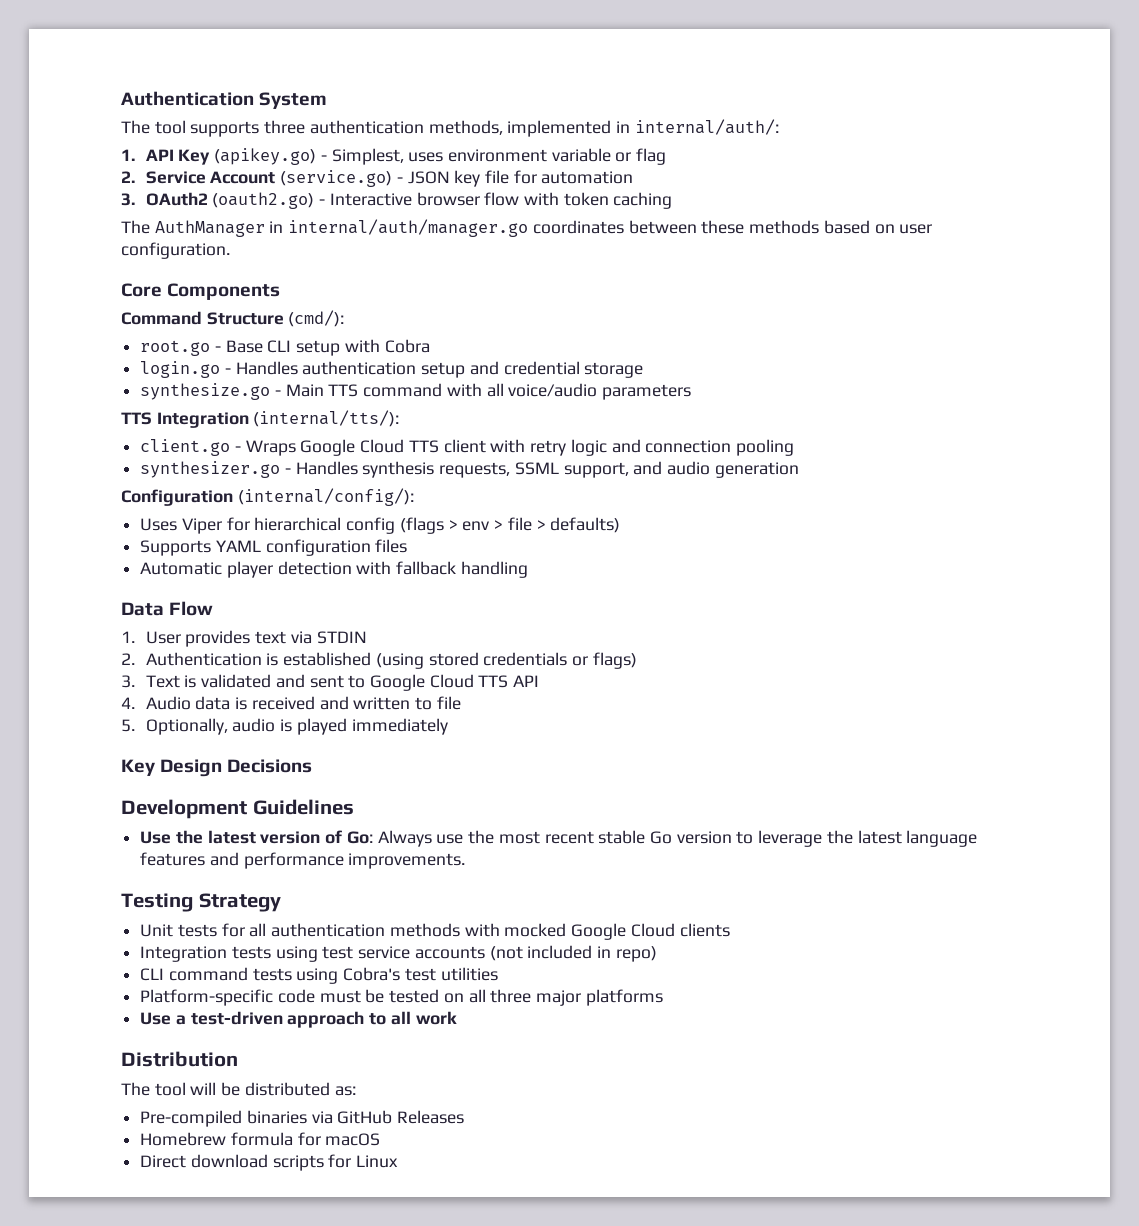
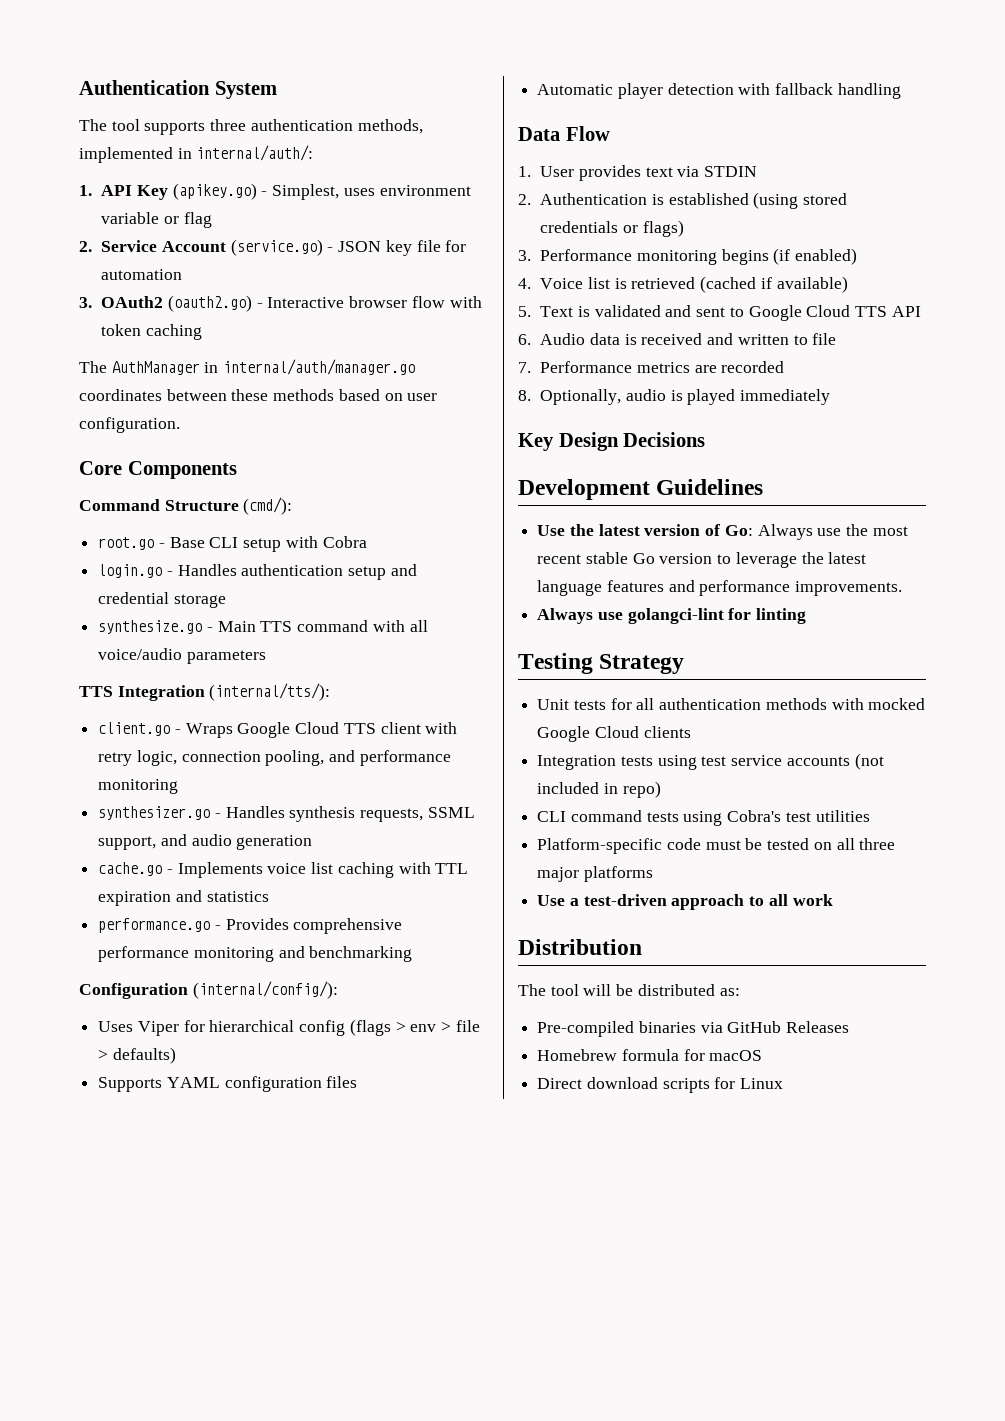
[570,439,794,456] logic and connection pooling -> [136,750,451,766] [98,779,179,794] logic, connection pooling, and performance monitoring
(799, 470) none -> [98,862,469,878] [98,890,269,906] [98,918,403,934] [98,946,413,962] // cache.go - Implements voice list caching with TTL expiration and statistics // performance.go - Provides comprehensive performance monitoring and benchmarking
(135, 681) none -> [540,248,858,265] [518,276,848,293] [518,306,531,317] Performance monitoring begins (if enabled) // 4. Voice list is retrieved (cached if available) // 5.
[121,697,135,709] 4. -> [518,334,531,345] 6.
[121,719,135,732] 5. -> [518,361,785,373] [518,390,531,401] 7. Performance metrics are recorded // 8.
(466, 861) none -> [537,608,807,624] // Always use golangci-lint for linting

